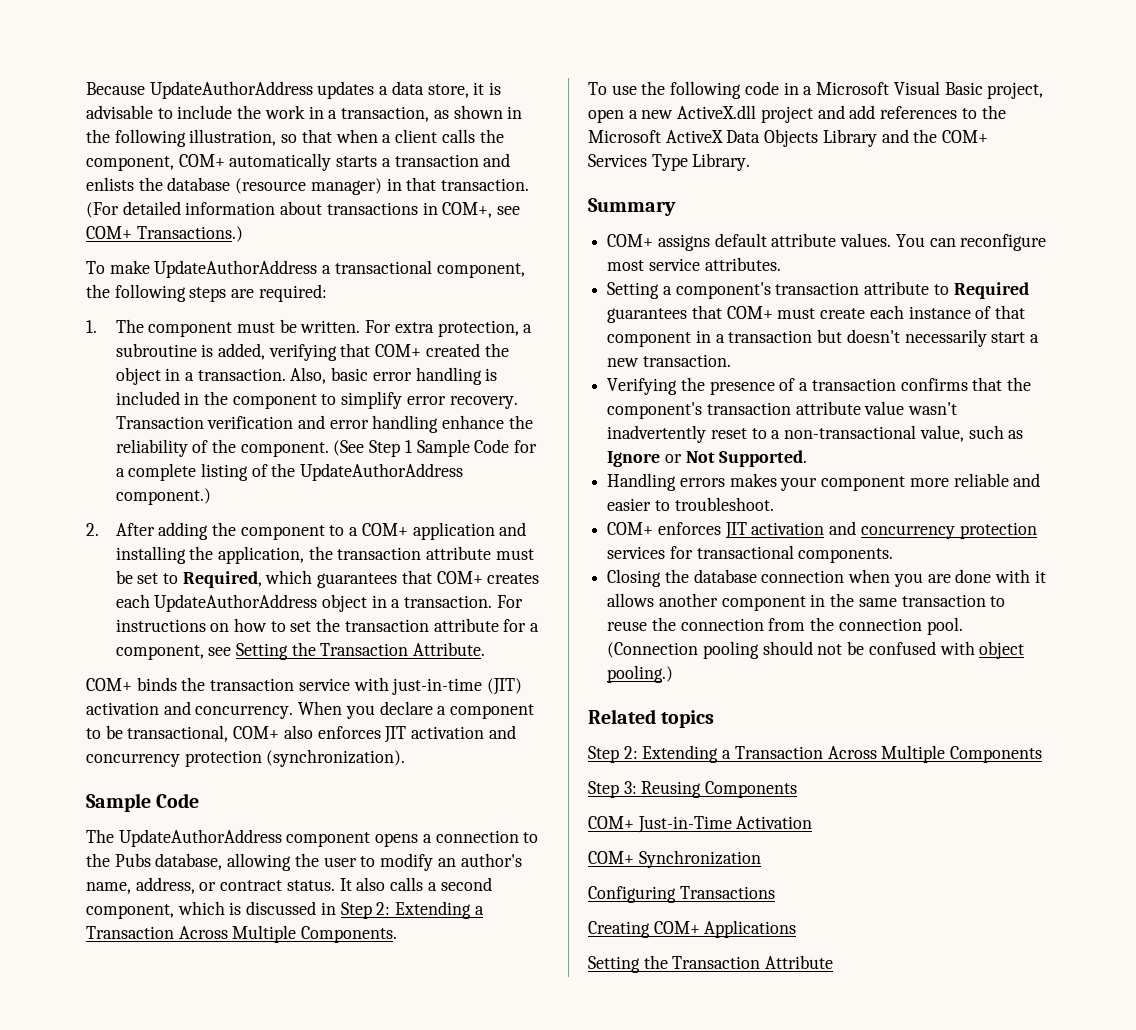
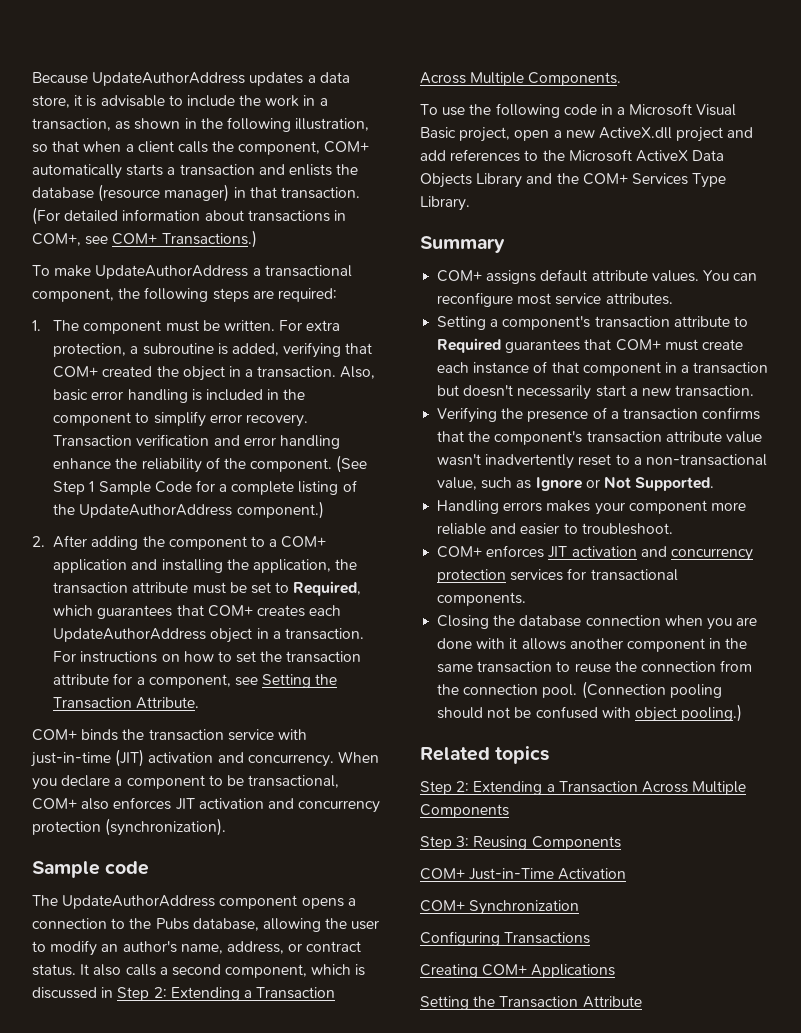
[156,793,200,808] Code -> [105,861,150,875] code

